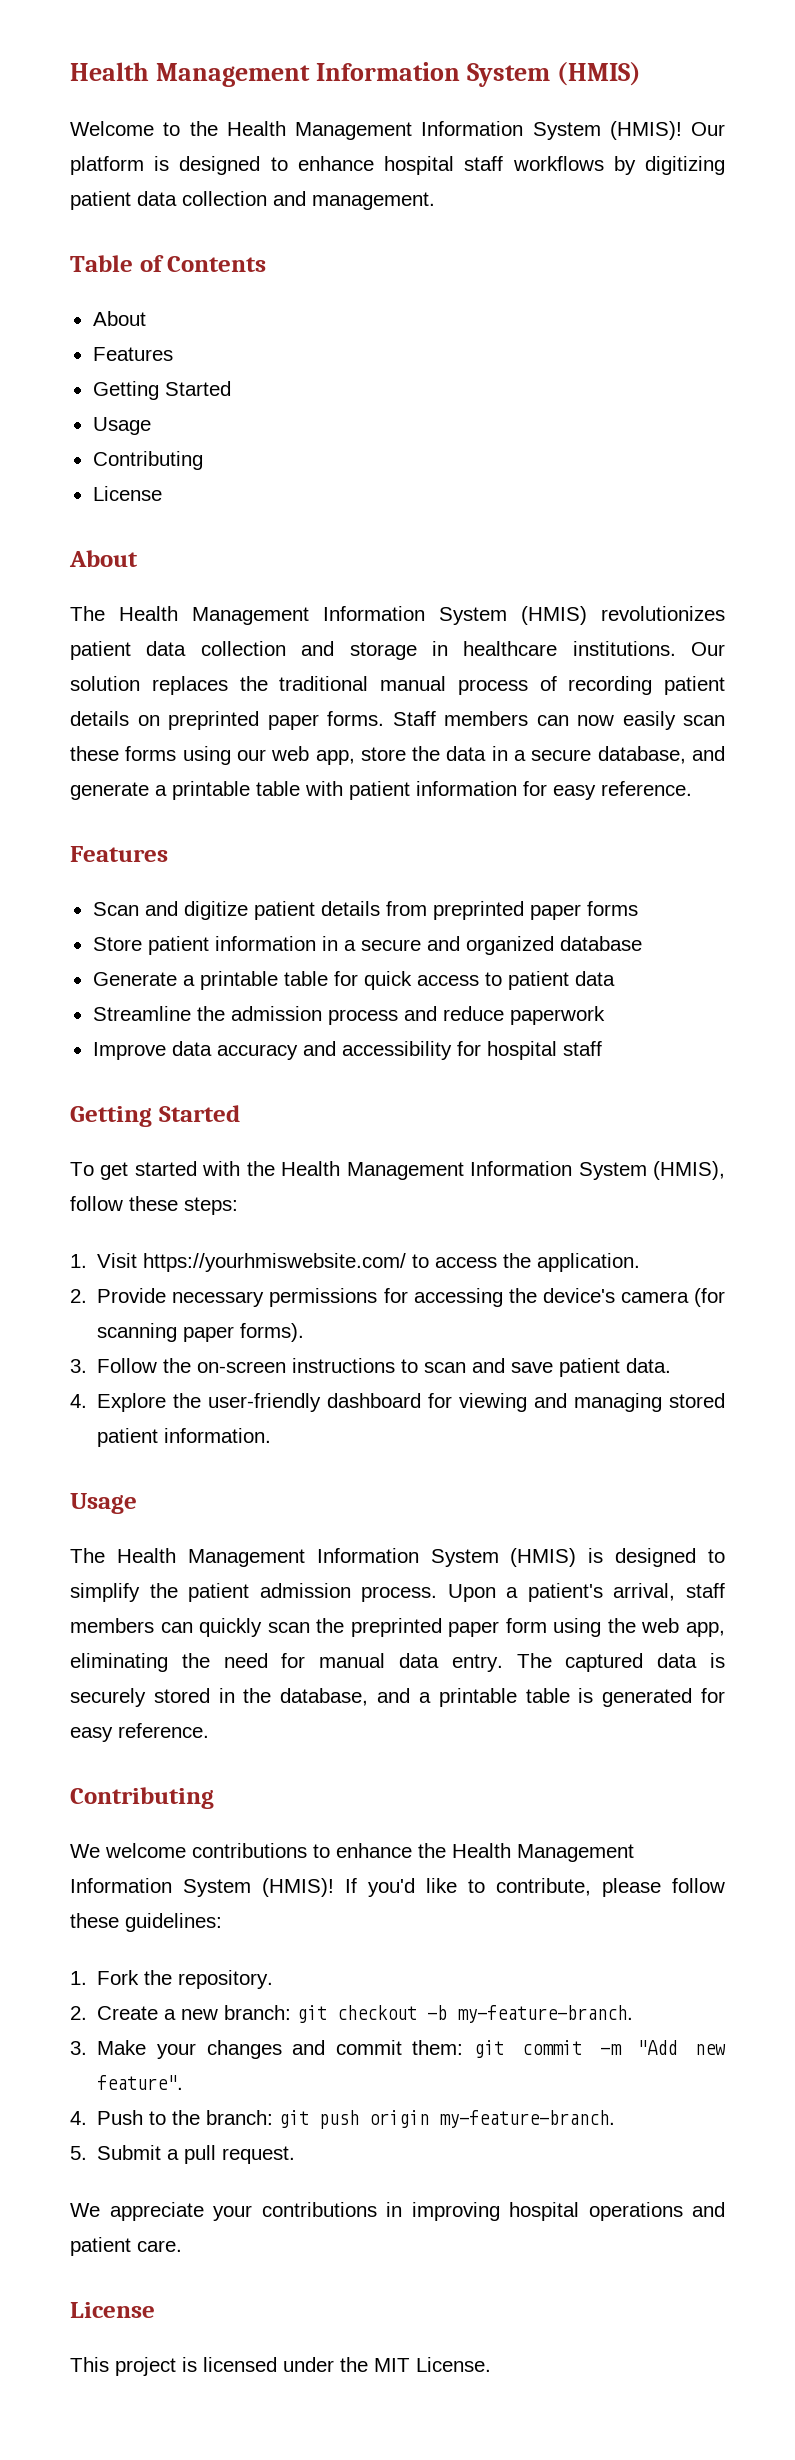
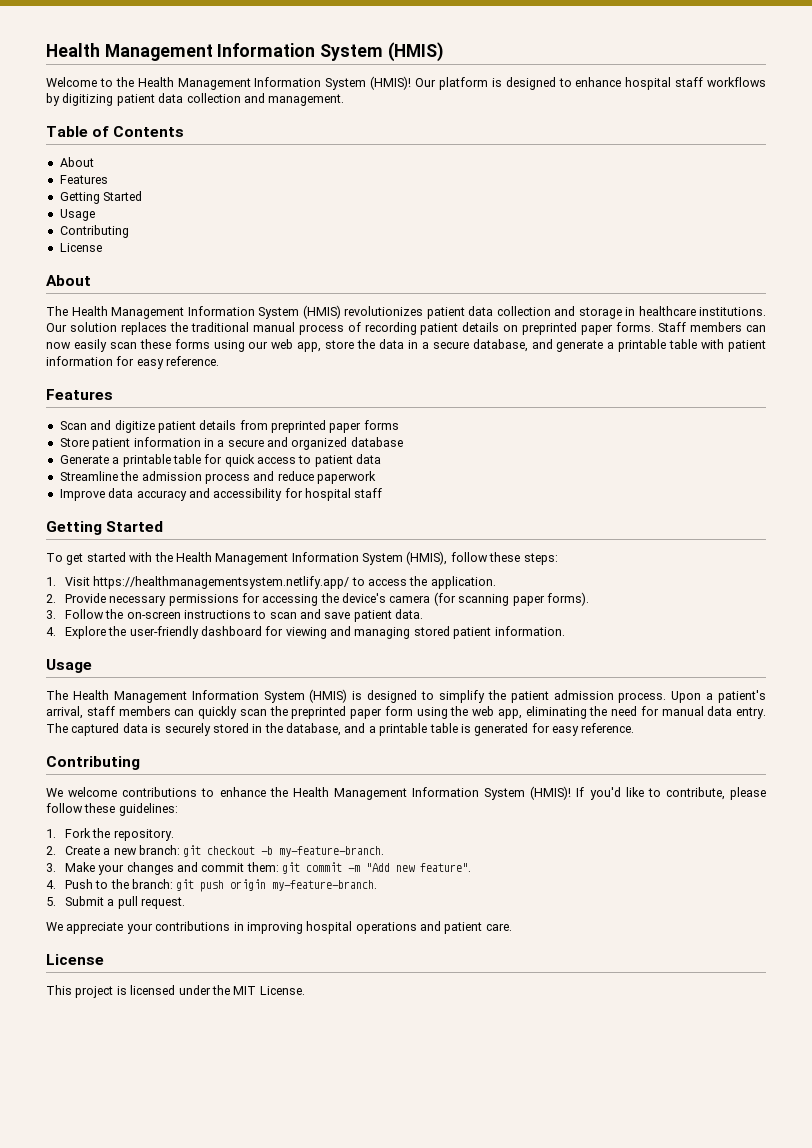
[143,1253,407,1272] https://yourhmiswebsite.com/ -> [93,576,350,589] https://healthmanagementsystem.netlify.app/

